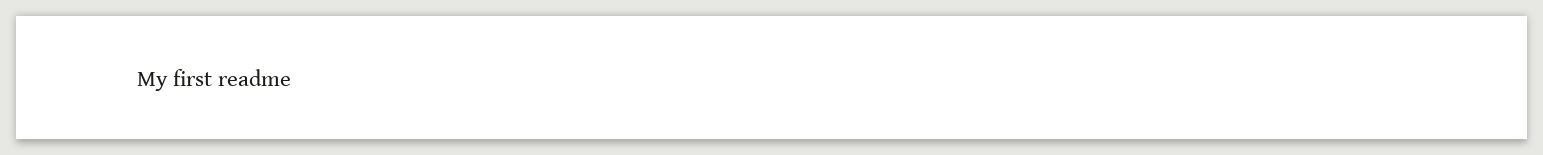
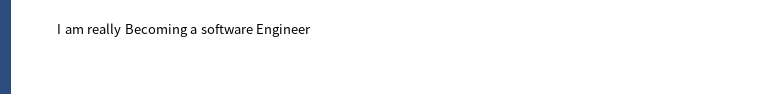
[137,69,292,91] My first readme -> [57,23,312,37] I am really Becoming a software Engineer

